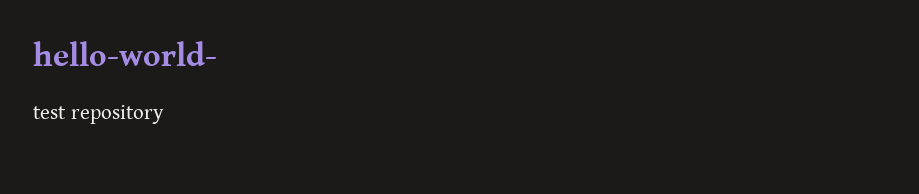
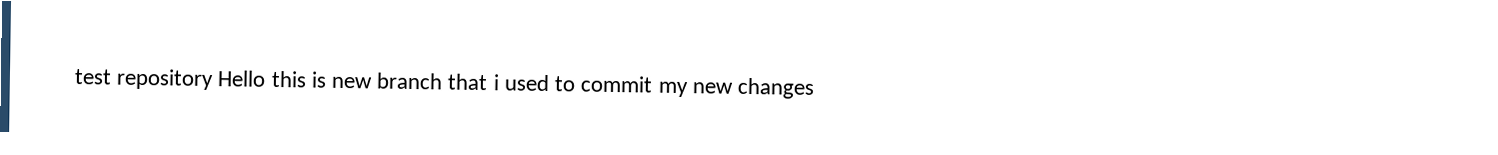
[33,41,217,66] hello-world- // -> (74, 77) none
(164, 114) none -> [217,70,814,99] Hello this is new branch that i used to commit my new changes

